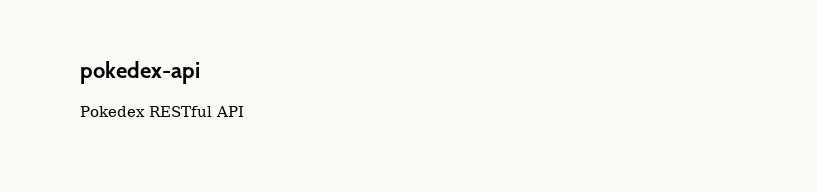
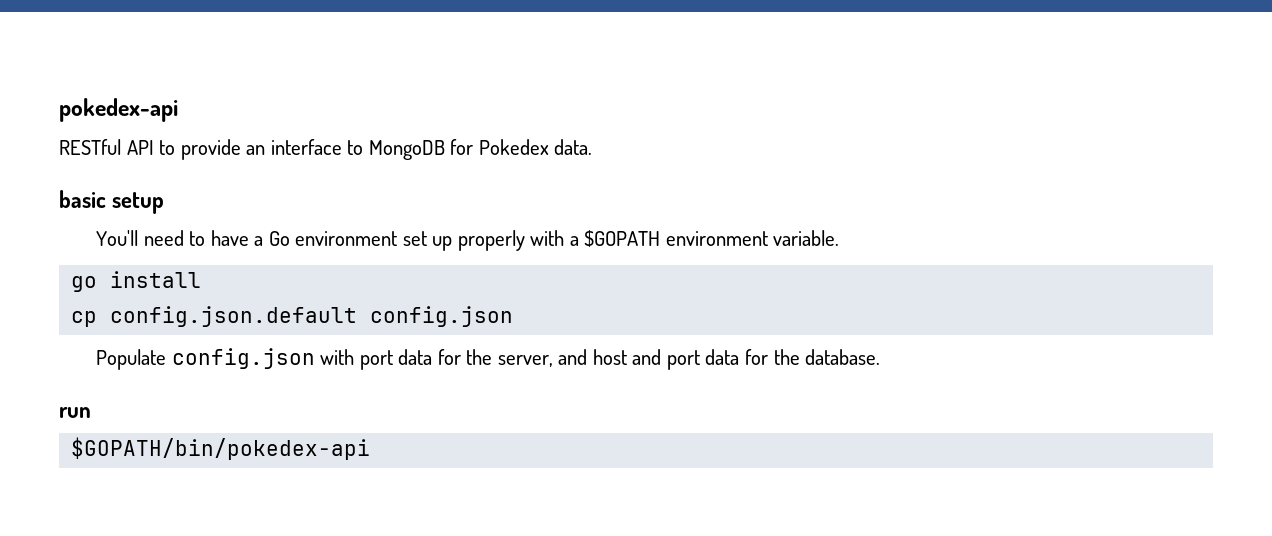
[80,106,145,117] Pokedex -> (178, 110) none
(244, 111) none -> [159,139,593,160] [59,190,165,214] [96,230,840,251] [71,271,202,292] [71,306,514,327] [96,348,881,370] [59,407,91,418] [71,437,371,460] to provide an interface to MongoDB for Pokedex data. // basic setup // You'll need to have a Go environment set up properly with a $GOPATH environment variable. // go install // cp config.json.default config.json // Populate config.json with port data for the server, and host and port data for the database. // run // $GOPATH/bin/pokedex-api

